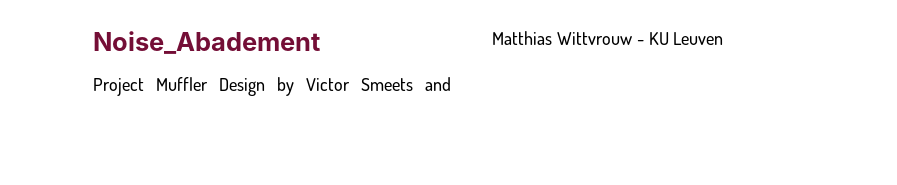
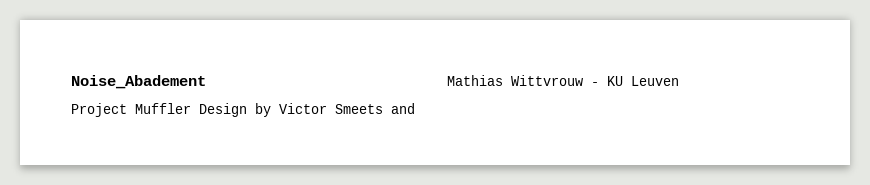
[492,31,552,45] Matthias -> [447,75,503,86] Mathias

